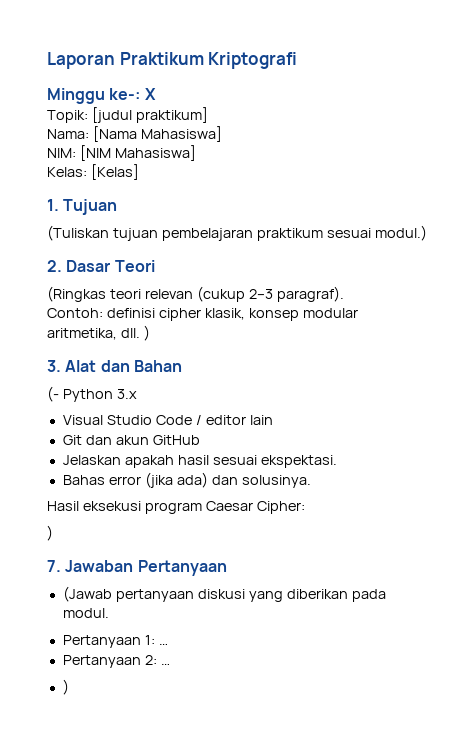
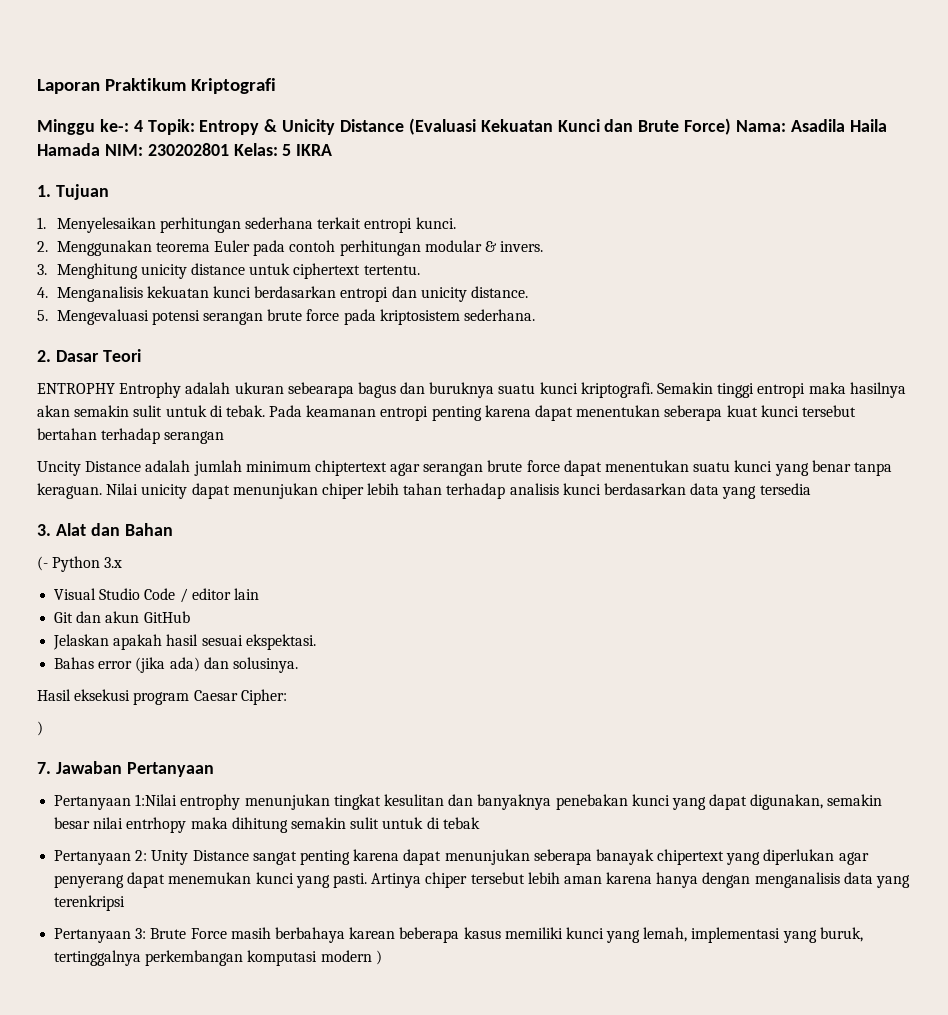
[144,88,156,100] [47,107,208,123] [47,126,222,142] [47,145,196,161] [47,164,139,180] [47,199,118,215] [47,225,427,241] [47,260,155,272] [47,286,344,302] [47,308,358,321] [47,325,150,341] X // Topik: [judul praktikum] // Nama: [Nama Mahasiswa] // NIM: [NIM Mahasiswa] // Kelas: [Kelas] // 1. Tujuan // (Tuliskan tujuan pembelajaran praktikum sesuai modul.) // 2. Dasar Teori // (Ringkas teori relevan (cukup 2–3 paragraf). // Contoh: definisi cipher klasik, konsep modular aritmetika, dll. ) -> [133,118,887,135] [37,143,333,156] [37,184,109,200] [37,217,456,233] [37,240,544,256] [37,263,420,279] [37,286,528,302] [37,309,535,325] [37,349,141,362] [37,382,906,398] [37,405,856,421] [37,428,225,444] [37,460,892,476] [37,483,811,499] 4 Topik: Entropy & Unicity Distance (Evaluasi Kekuatan Kunci dan Brute Force) Nama: Asadila Haila Hamada NIM: 230202801 Kelas: 5 IKRA // 1. Tujuan // 1. Menyelesaikan perhitungan sederhana terkait entropi kunci. // 2. Menggunakan teorema Euler pada contoh perhitungan modular & invers. // 3. Menghitung unicity distance untuk ciphertext tertentu. // 4. Menganalisis kekuatan kunci berdasarkan entropi dan unicity distance. // 5. Mengevaluasi potensi serangan brute force pada kriptosistem sederhana. // 2. Dasar Teori // ENTROPHY Entrophy adalah ukuran sebearapa bagus dan buruknya suatu kunci kriptografi. Semakin tinggi entropi maka hasilnya akan semakin sulit untuk di tebak. Pada keamanan entropi penting karena dapat menentukan seberapa kuat kunci tersebut bertahan terhadap serangan // Uncity Distance adalah jumlah minimum chiptertext agar serangan brute force dapat menentukan suatu kunci yang benar tanpa keraguan. Nilai unicity dapat menunjukan chiper lebih tahan terhadap analisis kunci berdasarkan data yang tersedia
[62,586,386,602] [62,608,109,618] [62,635,168,648] [62,655,170,668] (Jawab pertanyaan diskusi yang diberikan pada modul. // Pertanyaan 1: … // Pertanyaan 2: … // -> [54,794,883,810] [54,817,480,833] [54,849,869,865] [54,872,911,888] [54,895,126,911] [54,927,863,943] [54,950,372,966] Pertanyaan 1:Nilai entrophy menunjukan tingkat kesulitan dan banyaknya penebakan kunci yang dapat digunakan, semakin besar nilai entrhopy maka dihitung semakin sulit untuk di tebak // Pertanyaan 2: Unity Distance sangat penting karena dapat menunjukan seberapa banayak chipertext yang diperlukan agar penyerang dapat menemukan kunci yang pasti. Artinya chiper tersebut lebih aman karena hanya dengan menganalisis data yang terenkripsi // Pertanyaan 3: Brute Force masih berbahaya karean beberapa kasus memiliki kunci yang lemah, implementasi yang buruk, tertinggalnya perkembangan komputasi modern

